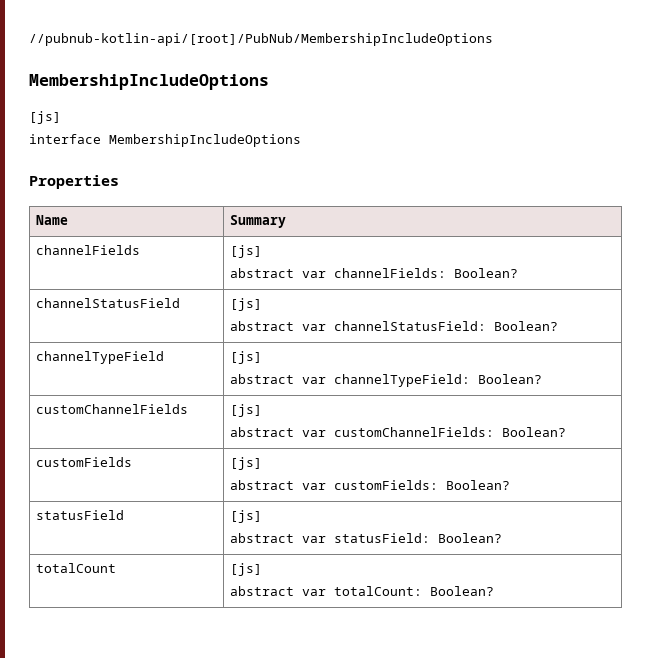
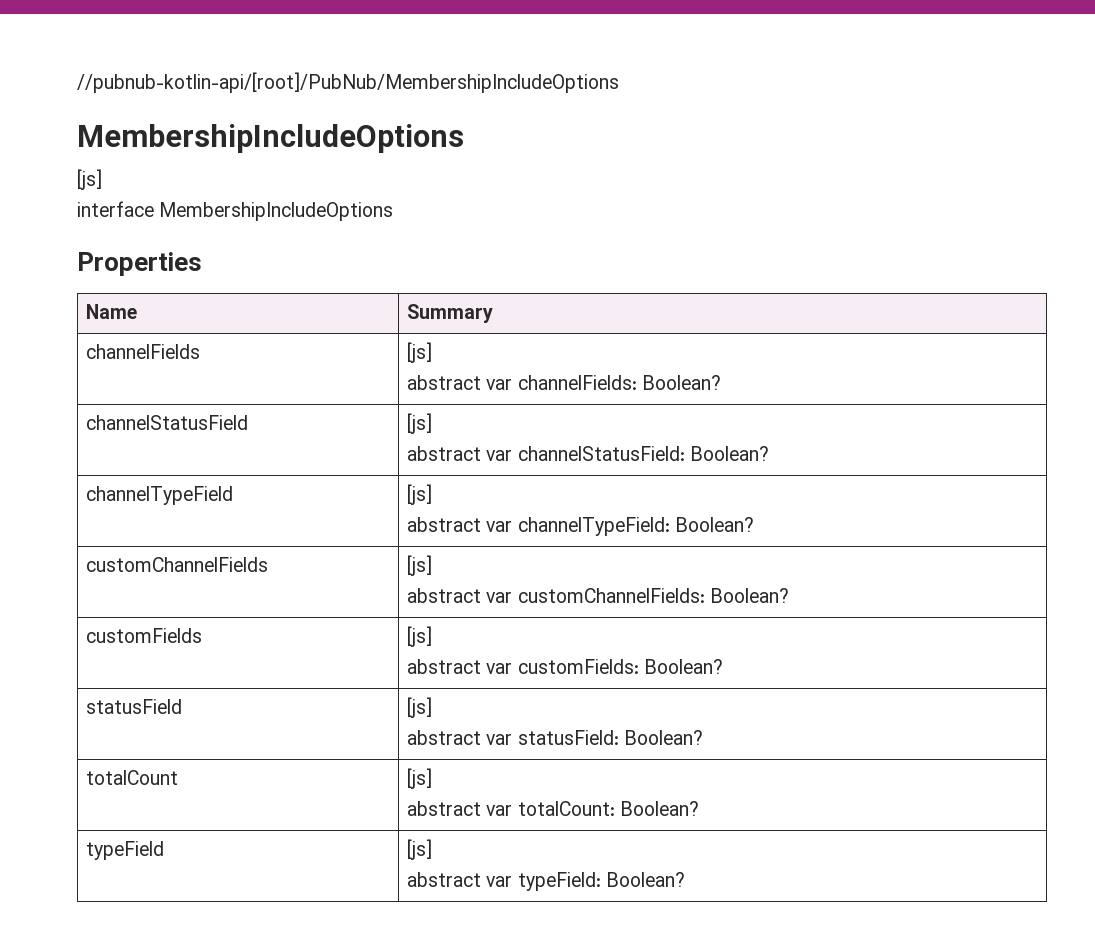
(494, 591) none -> [86,841,165,860] [407,839,433,860] [407,872,685,891] // typeField | [js] // abstract var typeField: Boolean?

